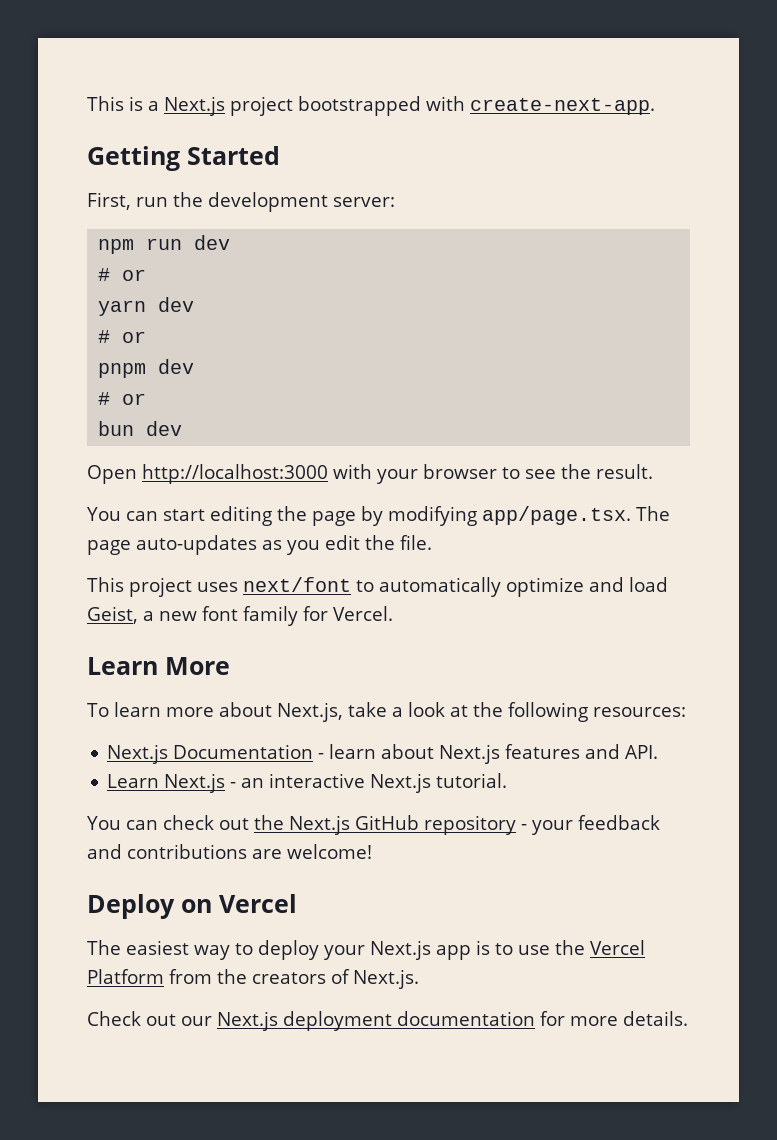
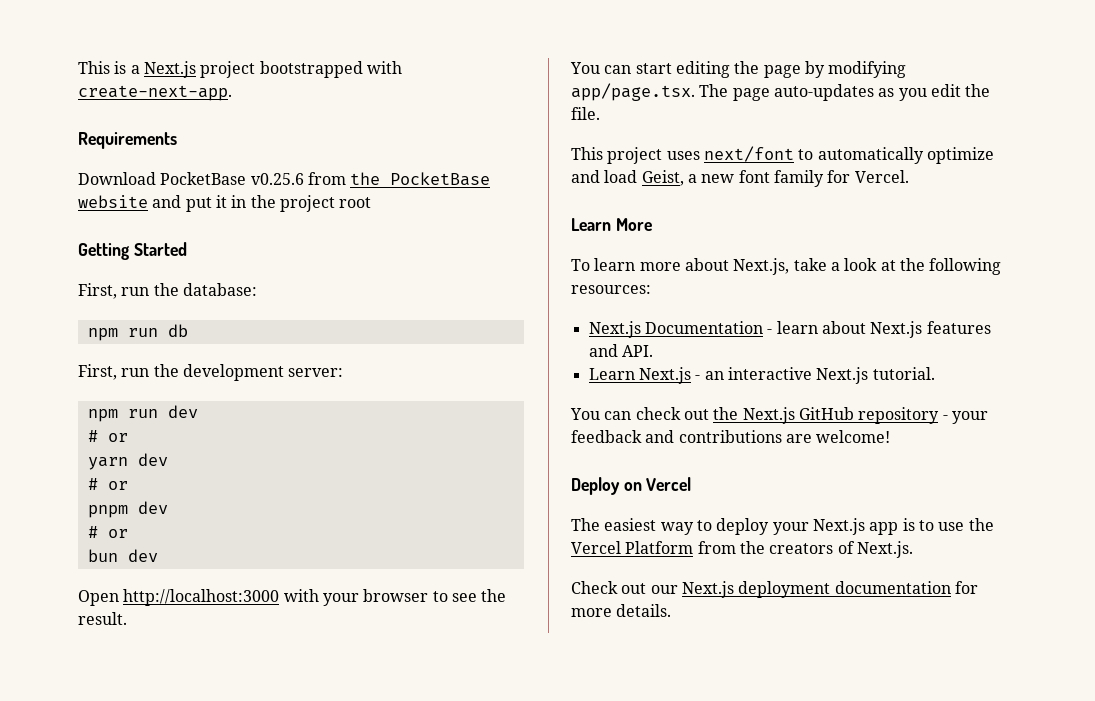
[87,146,280,171] Getting Started -> [78,132,177,149] [78,172,491,186] [78,195,372,212] [78,242,187,260] [78,283,257,299] [87,324,188,341] Requirements // Download PocketBase v0.25.6 from the PocketBase website and put it in the project root // Getting Started // First, run the database: // npm run db

